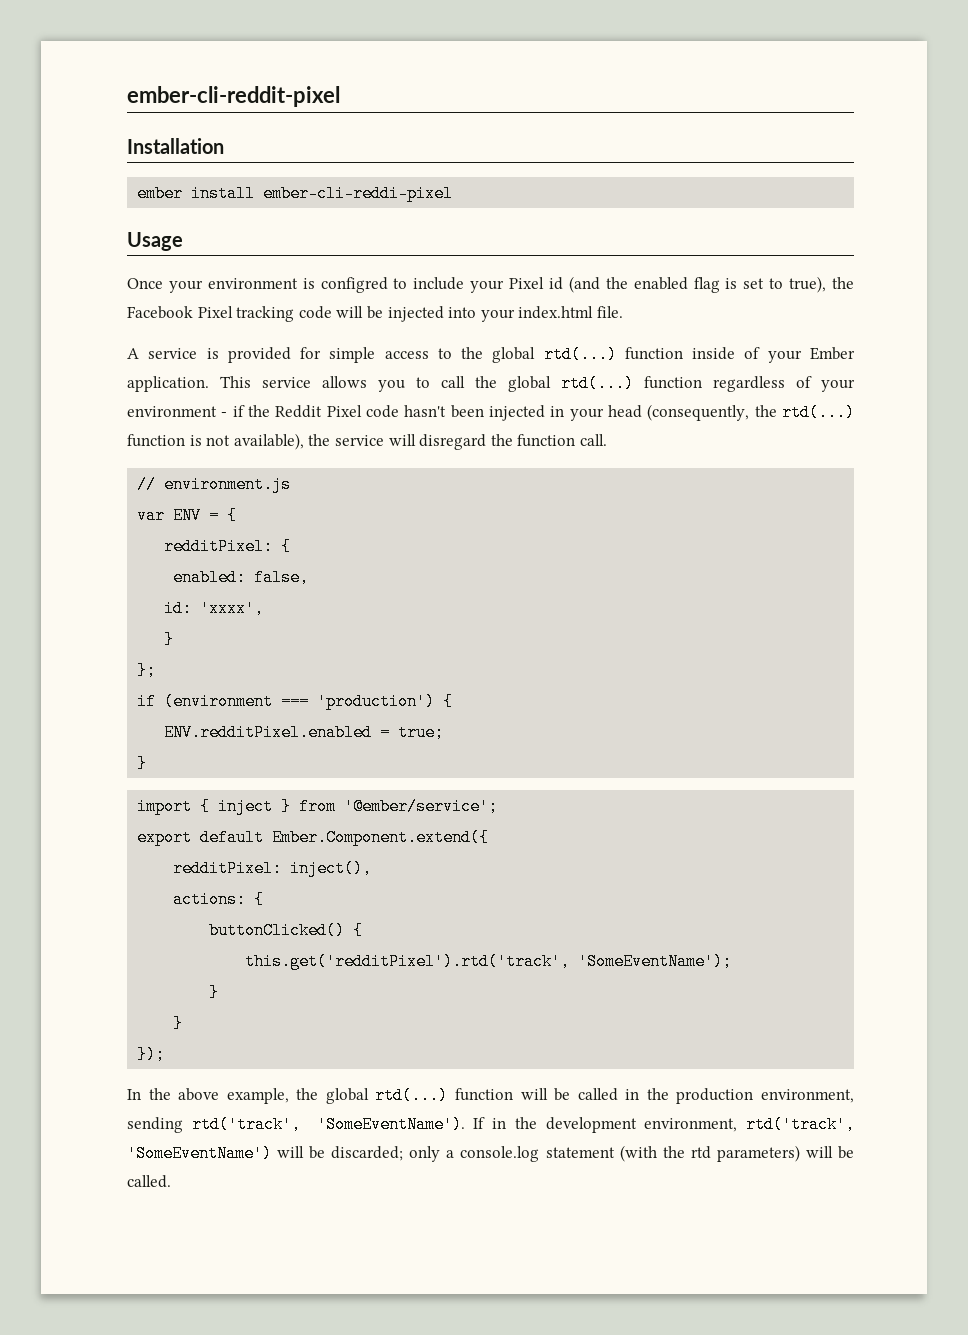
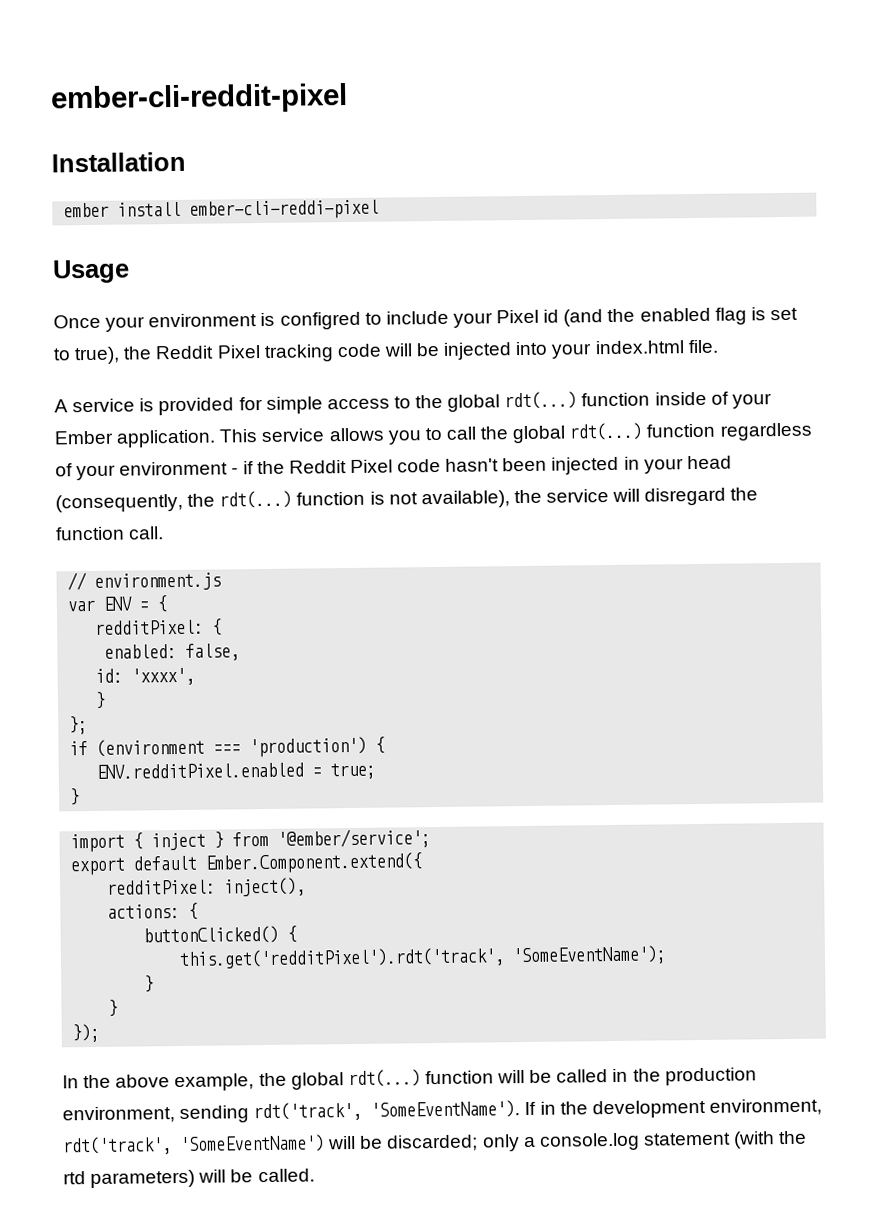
[127,306,193,319] Facebook -> [155,345,215,360] Reddit
[543,346,617,363] rtd(...) -> [504,391,578,410] rdt(...)
[561,375,634,392] rtd(...) -> [569,422,644,441] rdt(...)
[782,404,855,421] rtd(...) -> [219,490,293,509] rdt(...)
[245,953,571,970] this.get('redditPixel').rtd('track', -> [179,947,506,969] this.get('redditPixel').rdt('track',
[375,1087,449,1104] rtd(...) -> [347,1069,421,1088] rdt(...)
[191,1116,301,1133] rtd('track', -> [253,1101,363,1122] rdt('track',
[745,1116,855,1133] rtd('track', -> [63,1136,172,1156] rdt('track',

